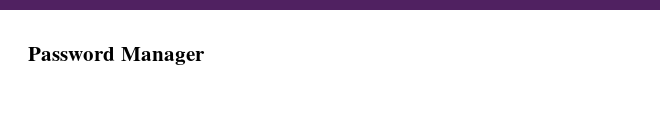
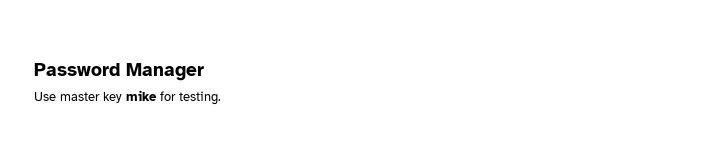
(205, 56) none -> [34,90,221,105] // Use master key mike for testing.

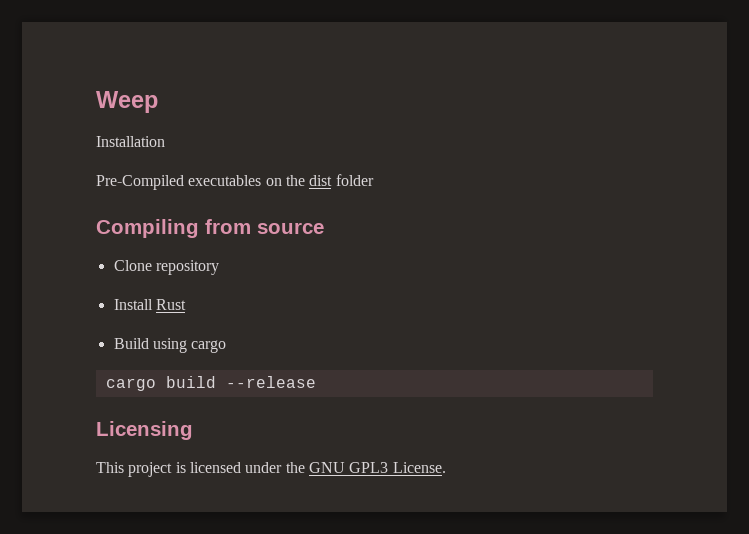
[34,63,204,81] [34,90,221,105] Password Manager // Use master key mike for testing. -> [96,91,158,113] [96,136,165,147] [96,174,374,190] [96,219,324,238] [113,260,219,275] [113,299,186,310] [113,338,227,353] [105,376,316,391] [96,421,193,440] [96,462,446,477] Weep // Installation // Pre-Compiled executables on the dist folder // Compiling from source // Clone repository // Install Rust // Build using cargo // cargo build --release // Licensing // This project is licensed under the GNU GPL3 License.

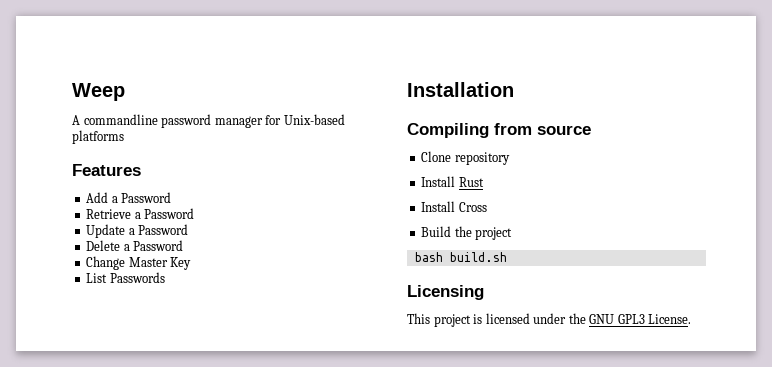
[96,136,165,147] [96,174,374,190] Installation // Pre-Compiled executables on the dist folder -> [72,114,345,128] [72,130,124,144] [72,164,141,176] [86,192,172,203] [86,208,195,219] [86,224,189,238] [86,240,184,251] [86,256,192,270] [86,272,165,283] [407,82,514,97] A commandline password manager for Unix-based platforms // Features // Add a Password // Retrieve a Password // Update a Password // Delete a Password // Change Master Key // List Passwords // Installation
(186, 304) none -> [421,201,487,212] // Install Cross
[152,338,227,353] [105,376,316,391] using cargo // cargo build --release -> [454,226,513,240] [414,252,507,262] the project // bash build.sh

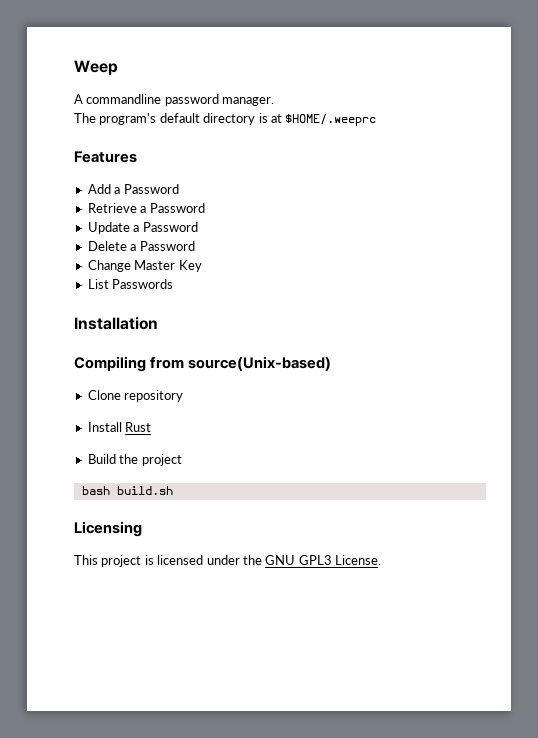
[214,114,345,128] [72,130,124,144] manager for Unix-based platforms -> [222,97,275,106] [74,113,377,126] manager. // The program's default directory is at $HOME/.weeprc
[537,125,591,135] source -> [188,356,332,371] source(Unix-based)
[421,201,487,212] // Install Cross -> (152, 427) none

